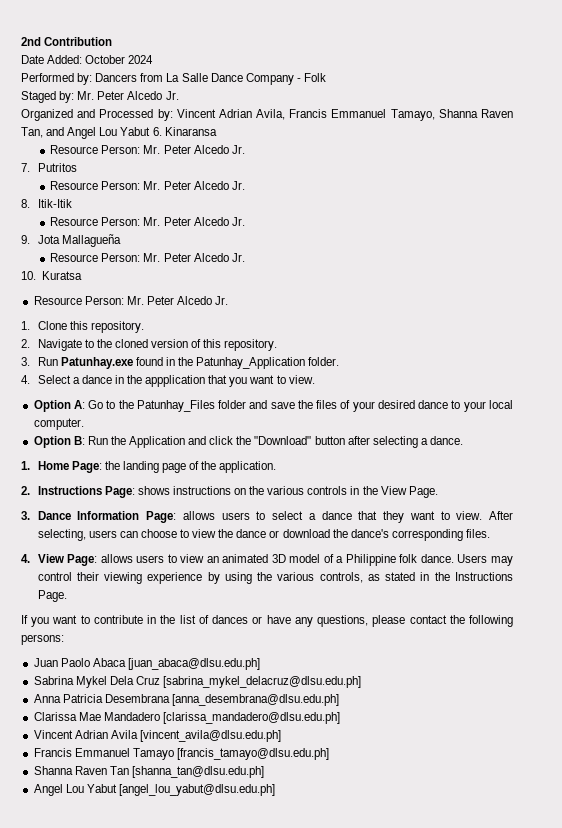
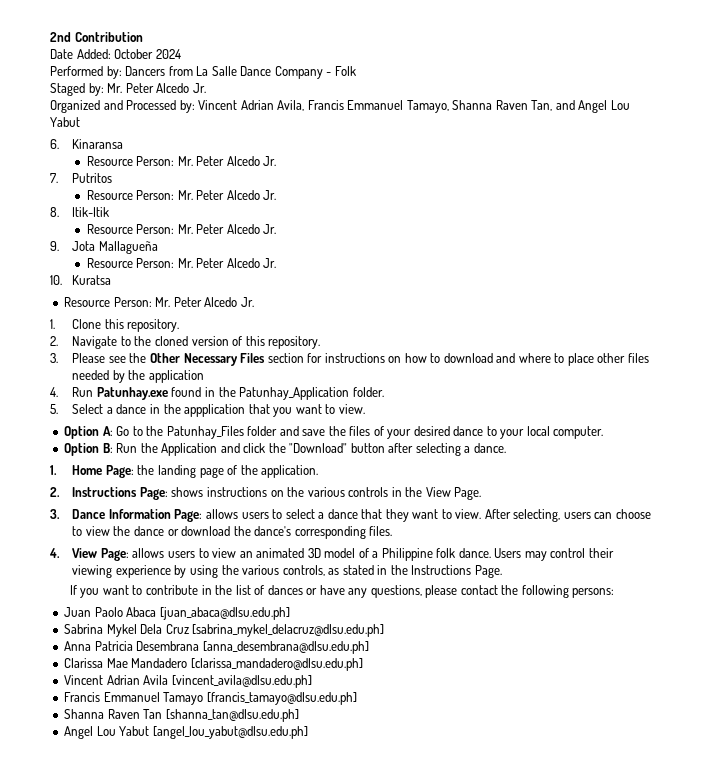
(151, 131) none -> (80, 122) //
(30, 361) none -> [72,353,649,366] [72,370,204,383] [50,387,58,397] Please see the Other Necessary Files section for instructions on how to download and where to place other files needed by the application // 4.
[21,375,30,384] 4. -> [50,404,58,414] 5.

